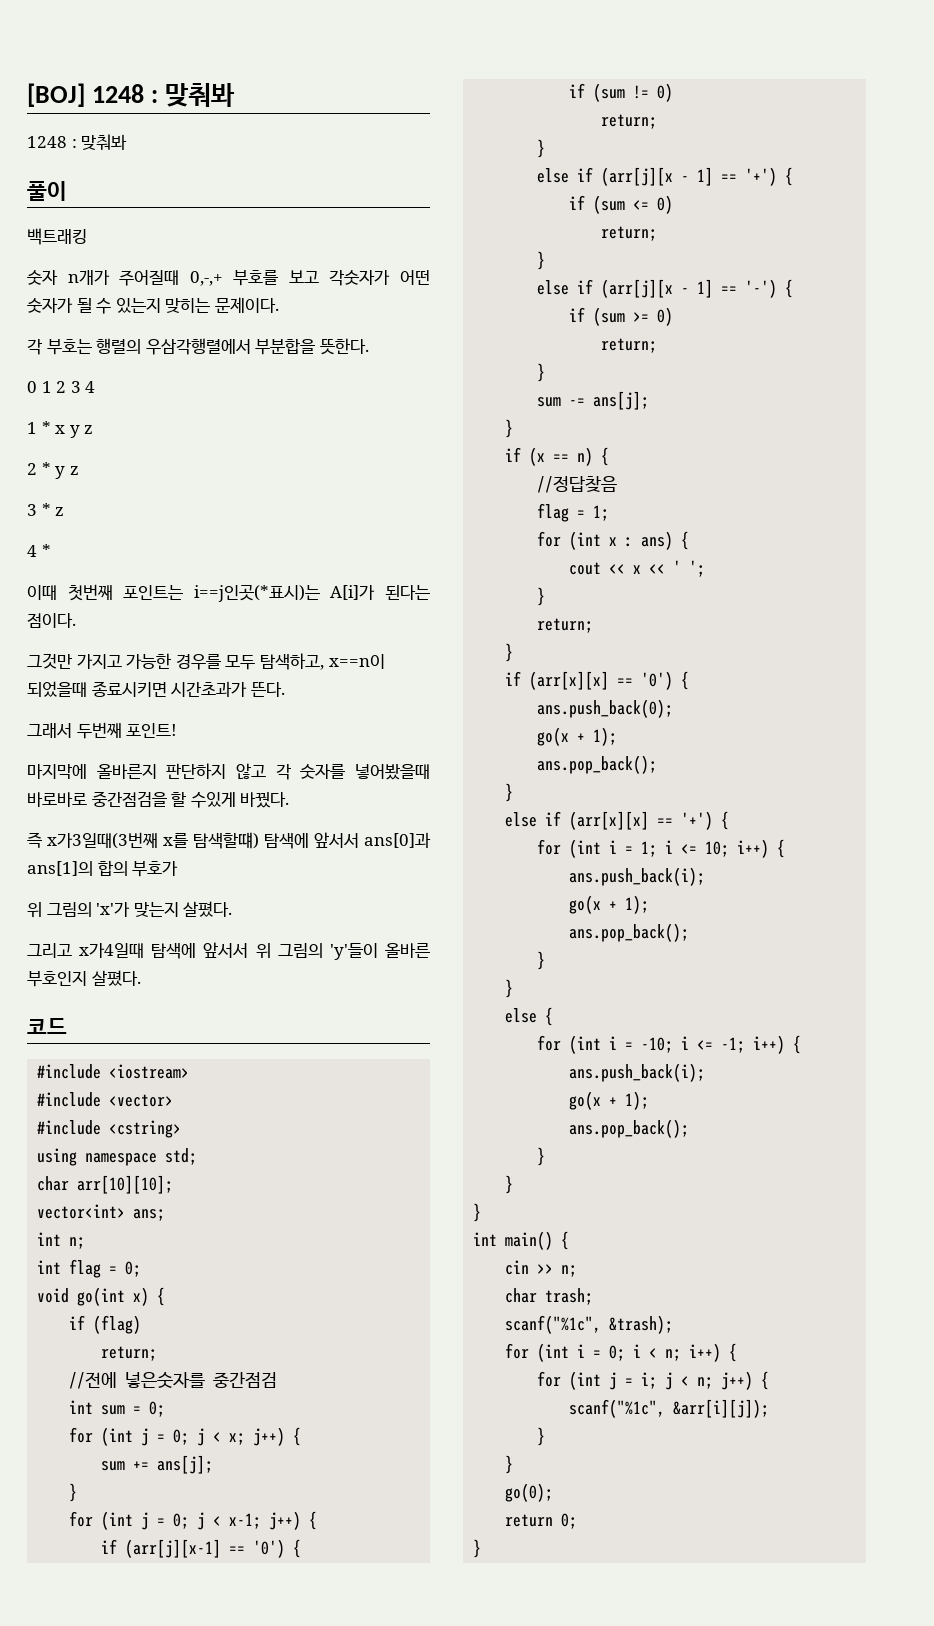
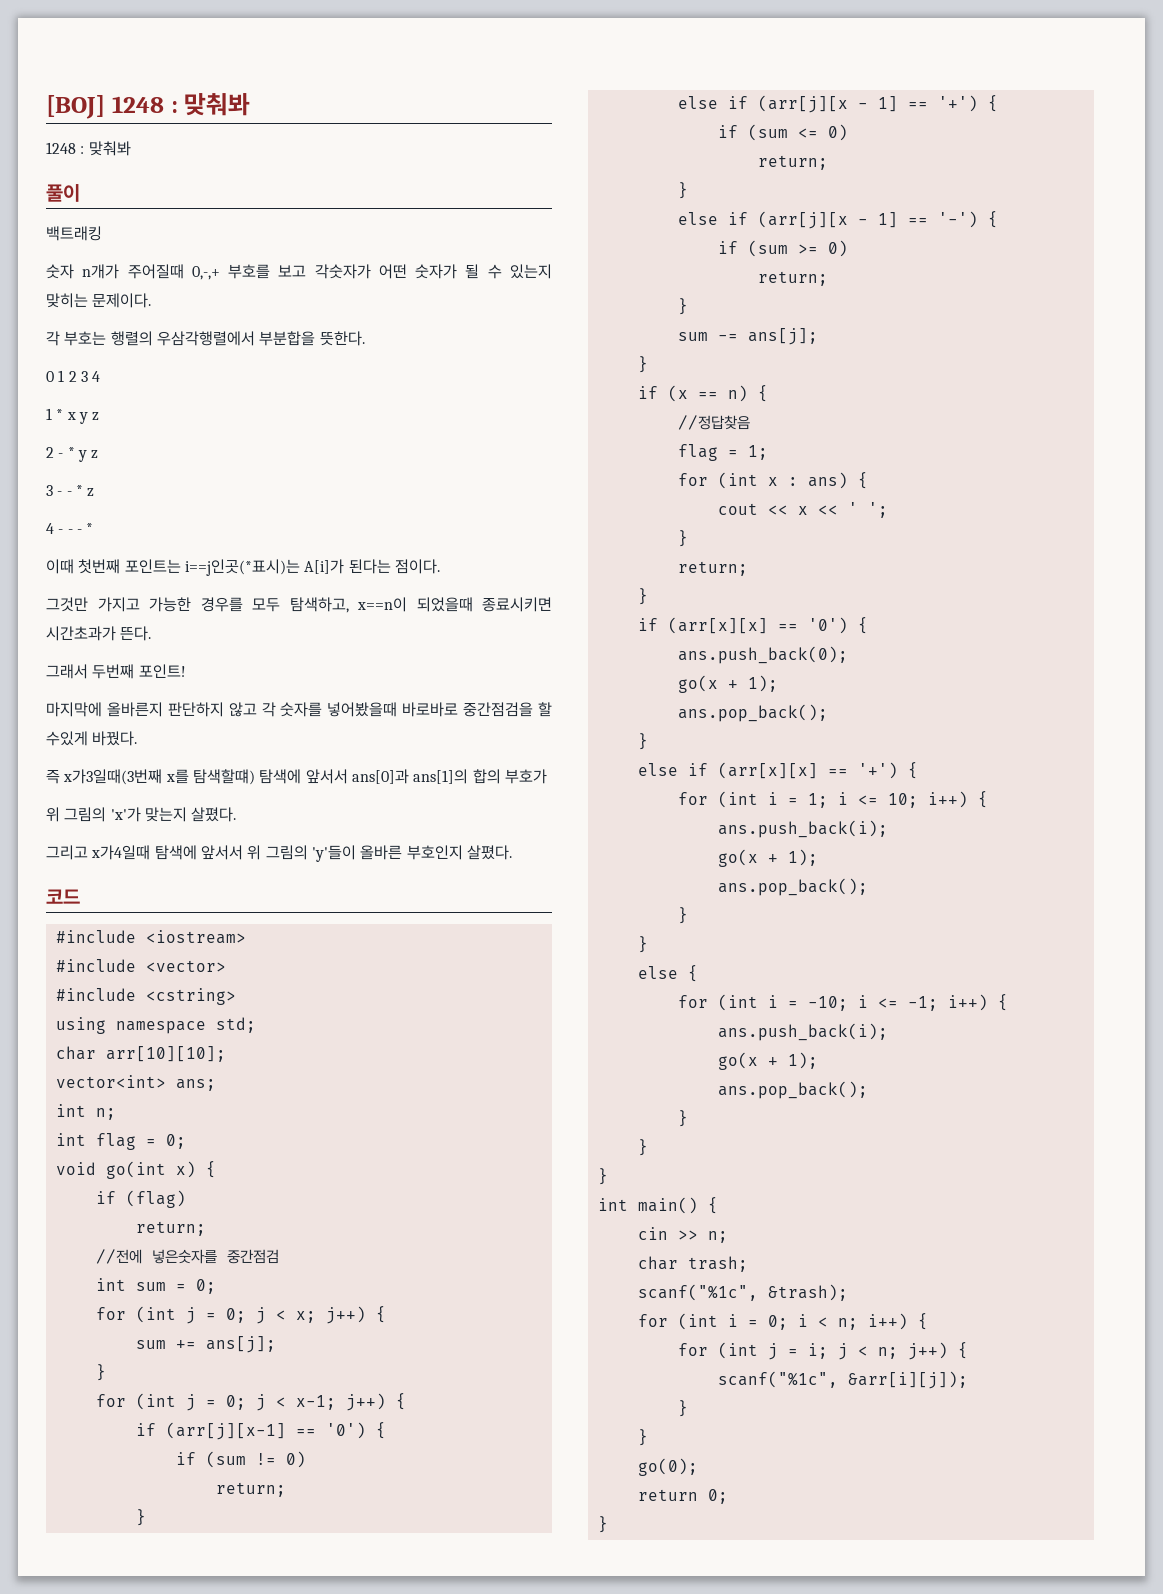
(37, 469) none -> [58,453,64,458] -
(37, 510) none -> [57,491,72,496] - -
(37, 551) none -> [58,529,82,534] - - -

